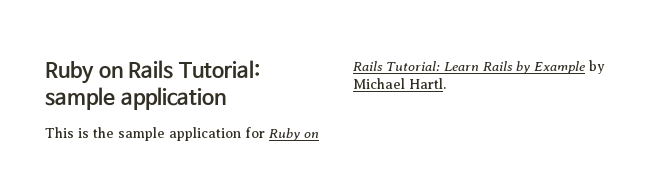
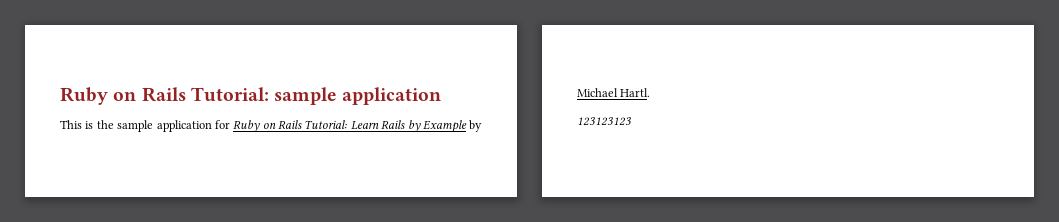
(446, 83) none -> [577,117,631,126] // 123123123

